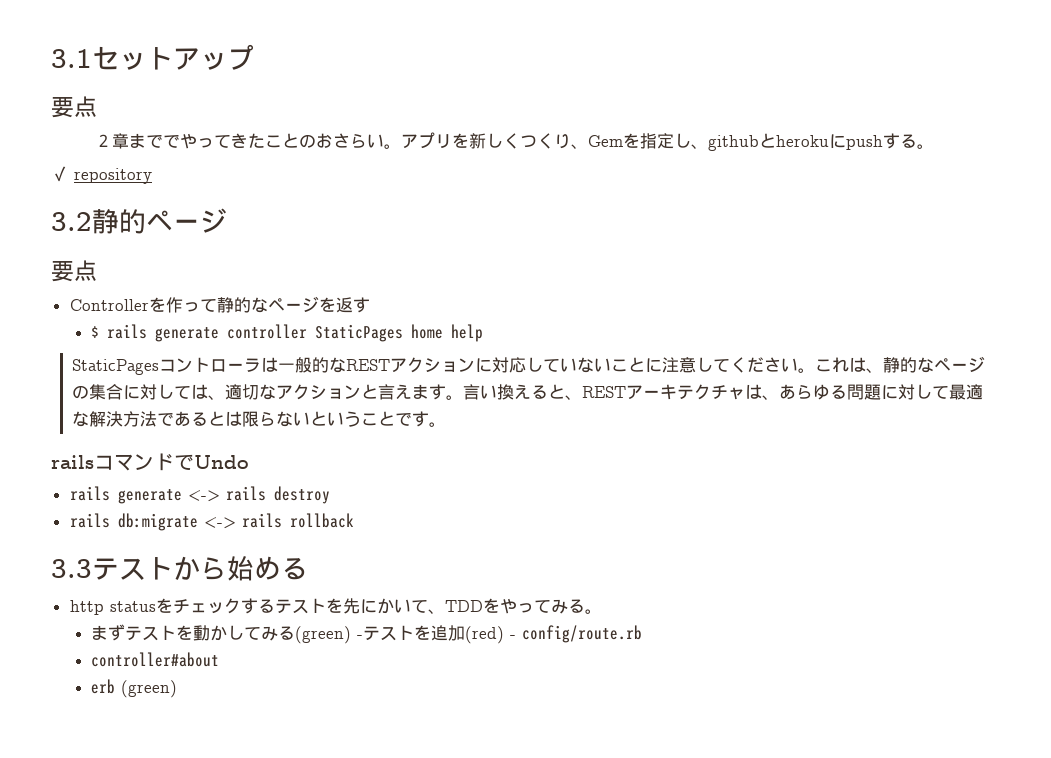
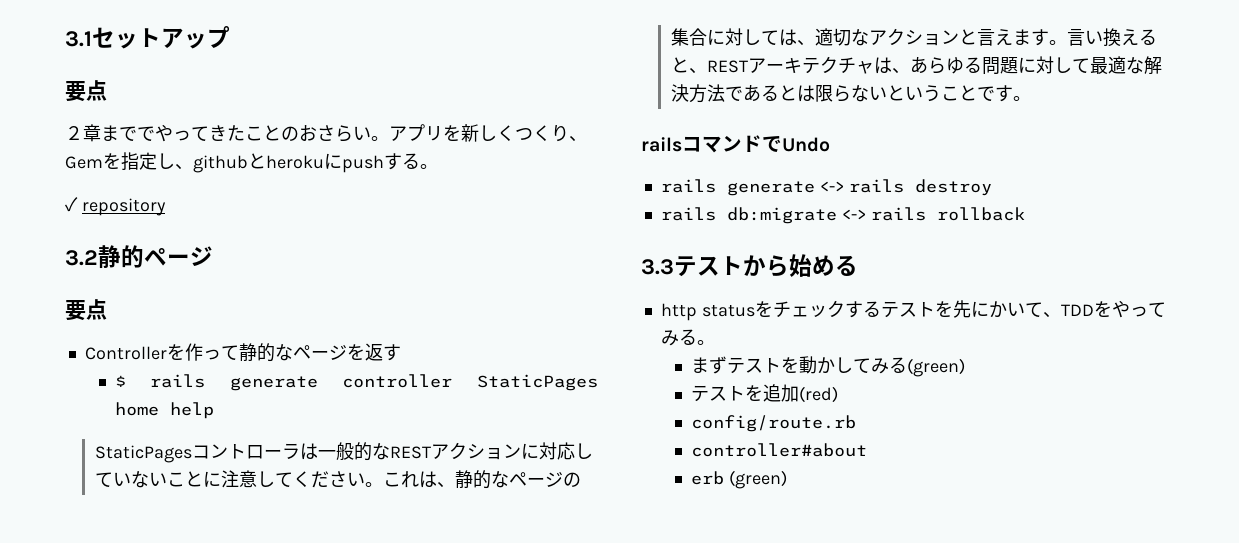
[356,635,363,639] - -> (965, 367) //
[509,635,516,639] - -> (838, 394) //

